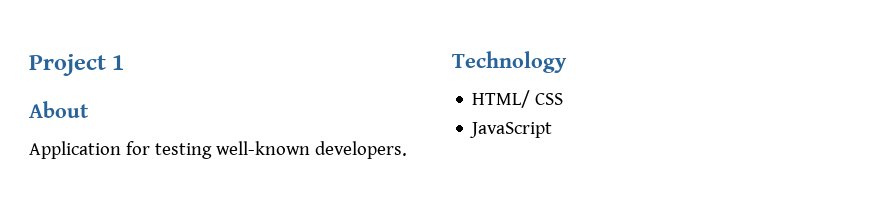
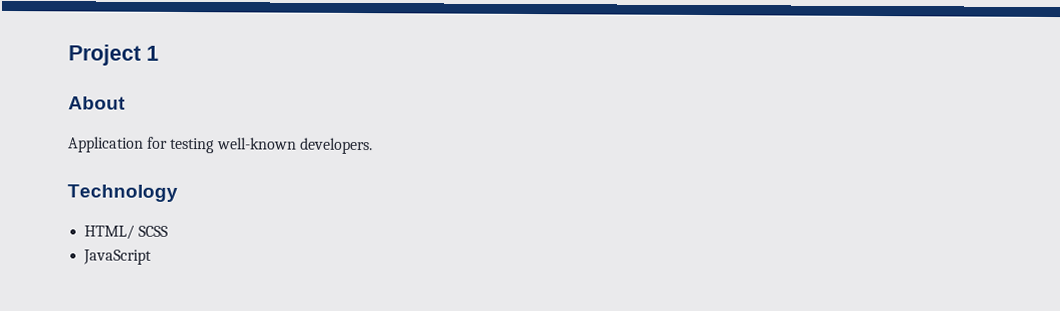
[535,93,564,105] CSS -> [138,225,169,237] SCSS

